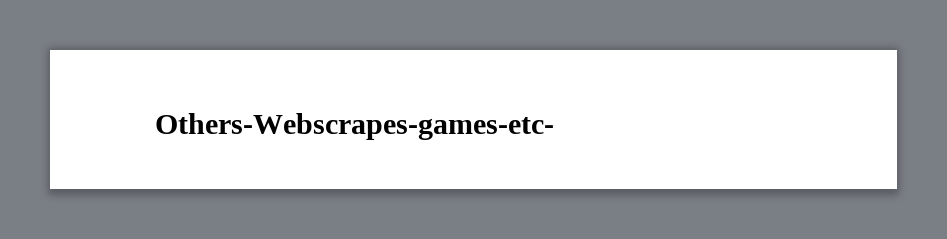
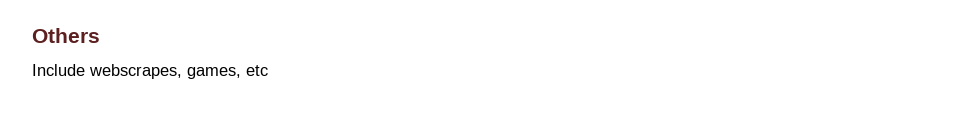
[155,113,554,140] Others-Webscrapes-games-etc- -> [32,28,100,43] [32,64,268,79] Others // Include webscrapes, games, etc

